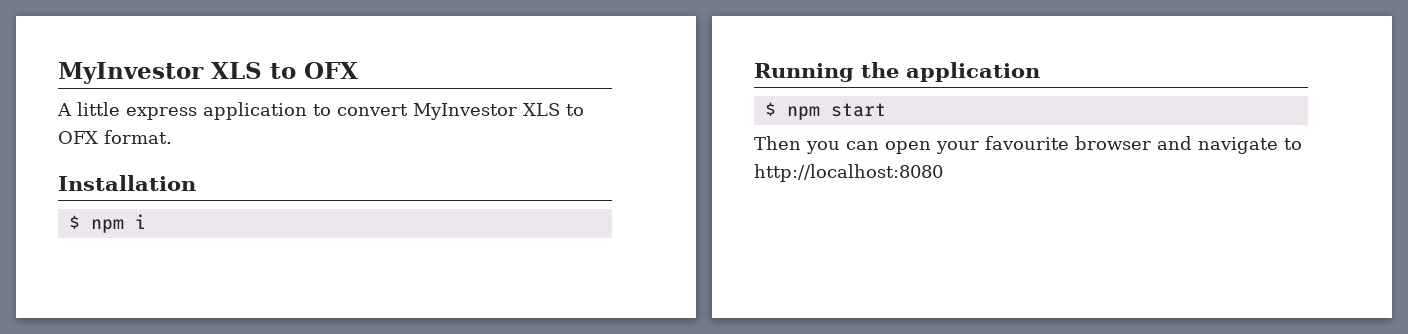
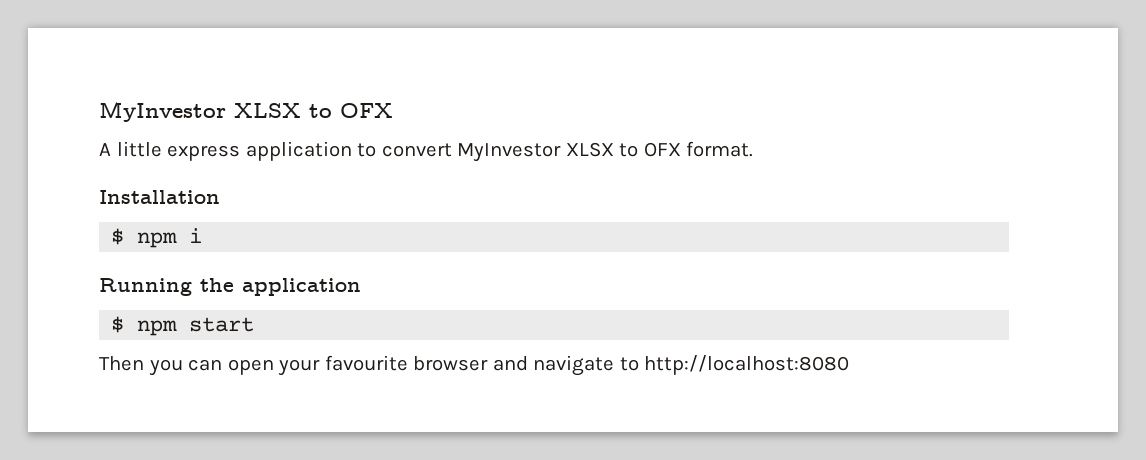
[58,62,262,84] MyInvestor XLS -> [99,101,301,122] MyInvestor XLSX
[523,103,560,116] XLS -> [565,142,614,157] XLSX

